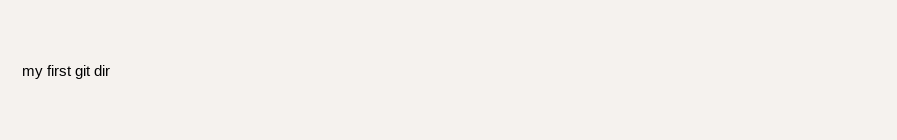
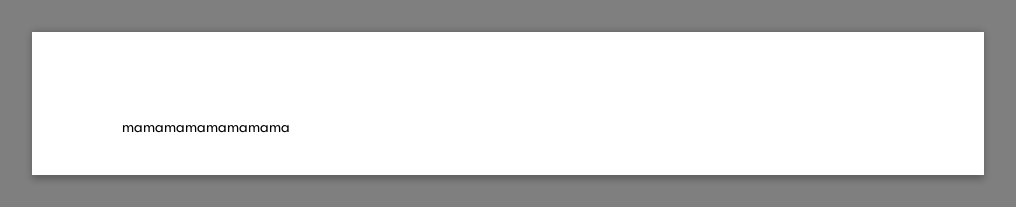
[22,65,111,79] my first git dir -> [122,125,290,133] mamamamamamamama

